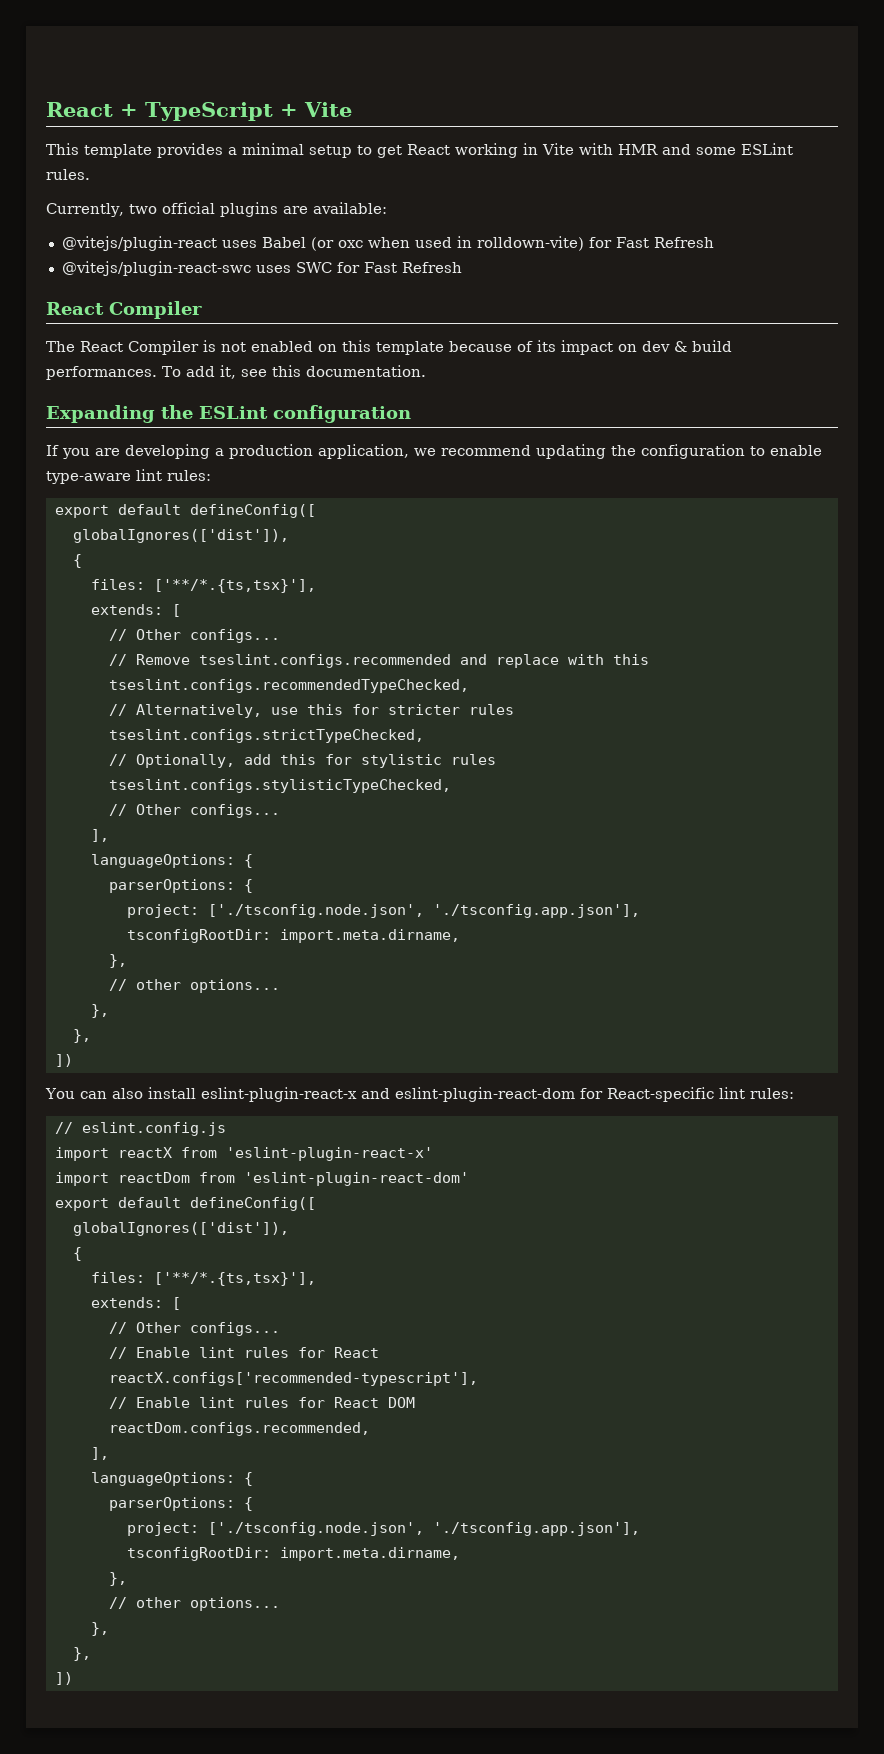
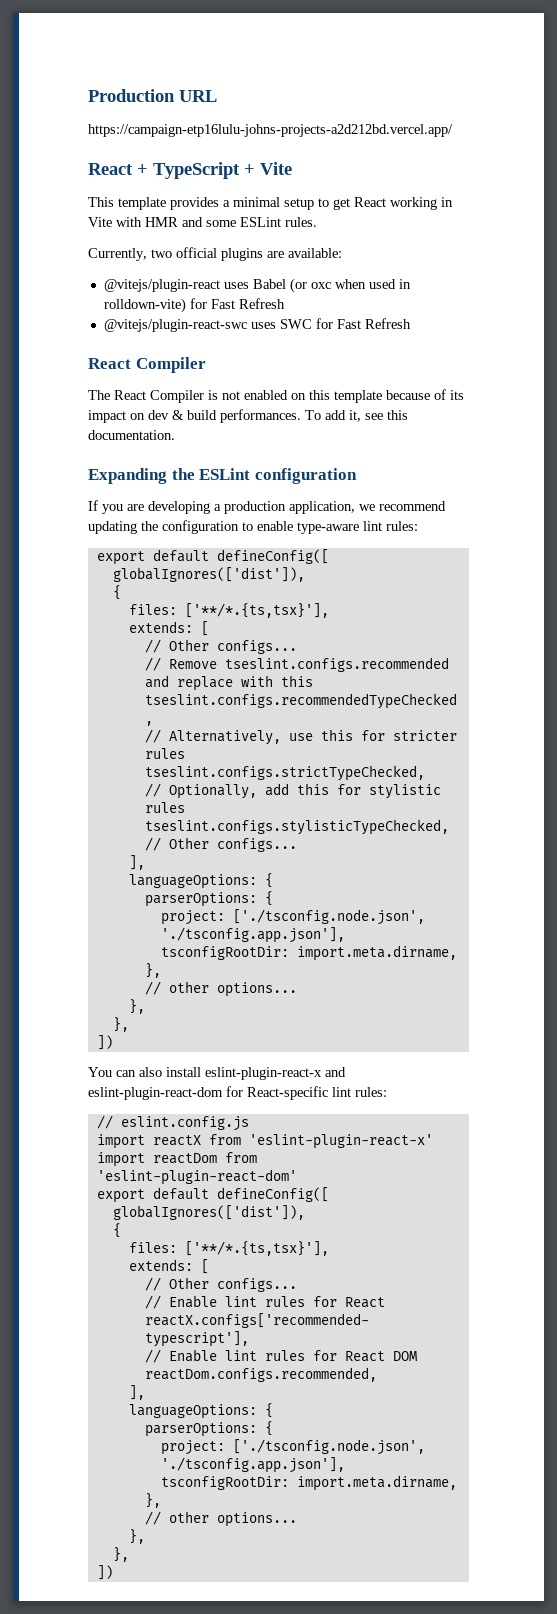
(46, 109) none -> [88,89,217,102] [88,124,453,137] Production URL // https://campaign-etp16lulu-johns-projects-a2d212bd.vercel.app/ //

